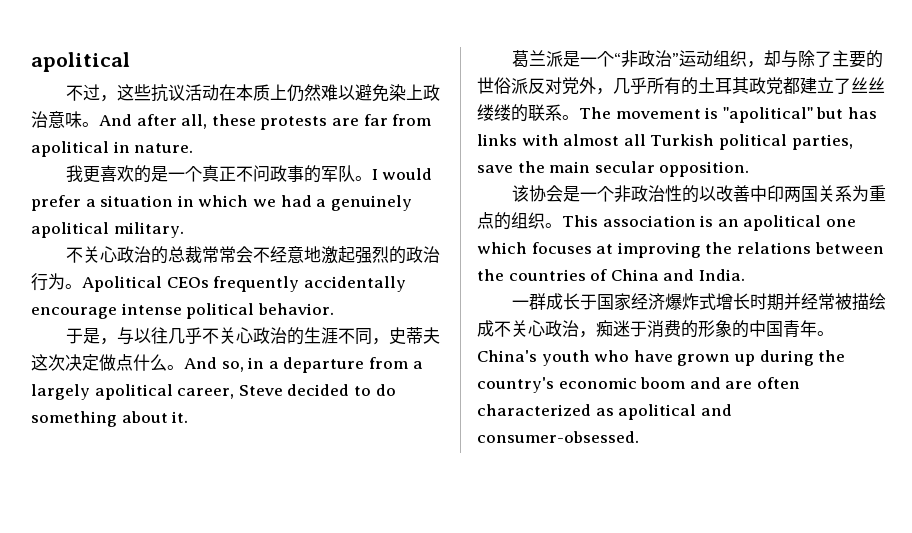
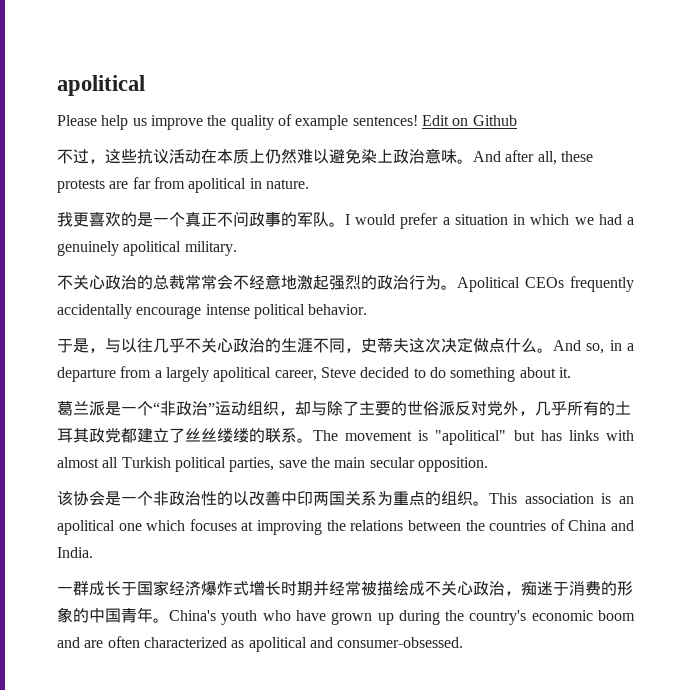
[31,52,130,72] apolitical -> [57,75,145,96] [57,114,517,130] apolitical // Please help us improve the quality of example sentences! Edit on Github

